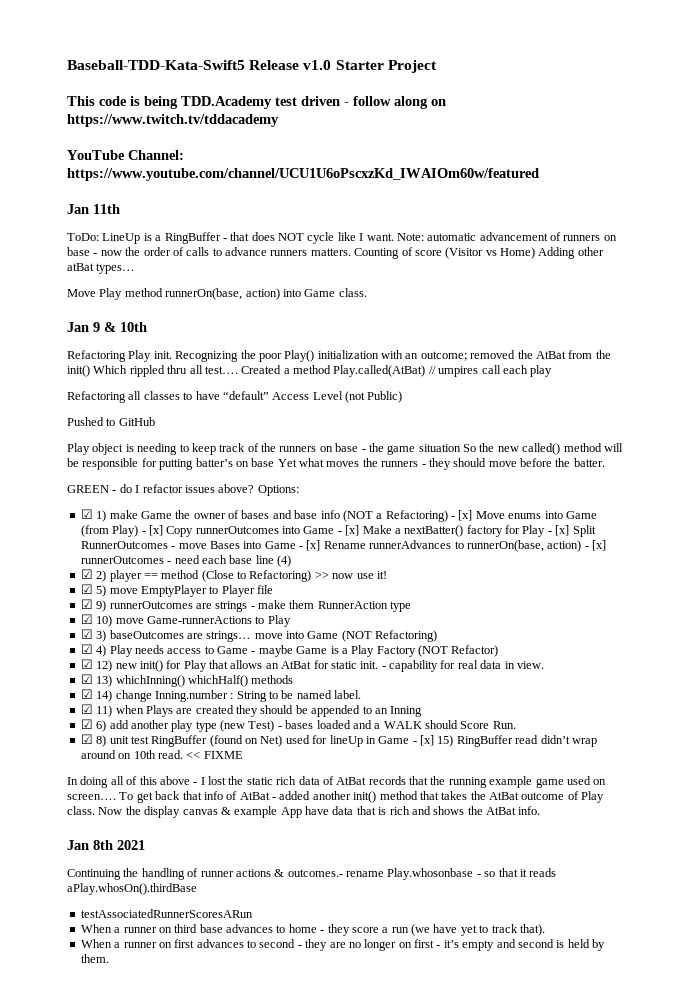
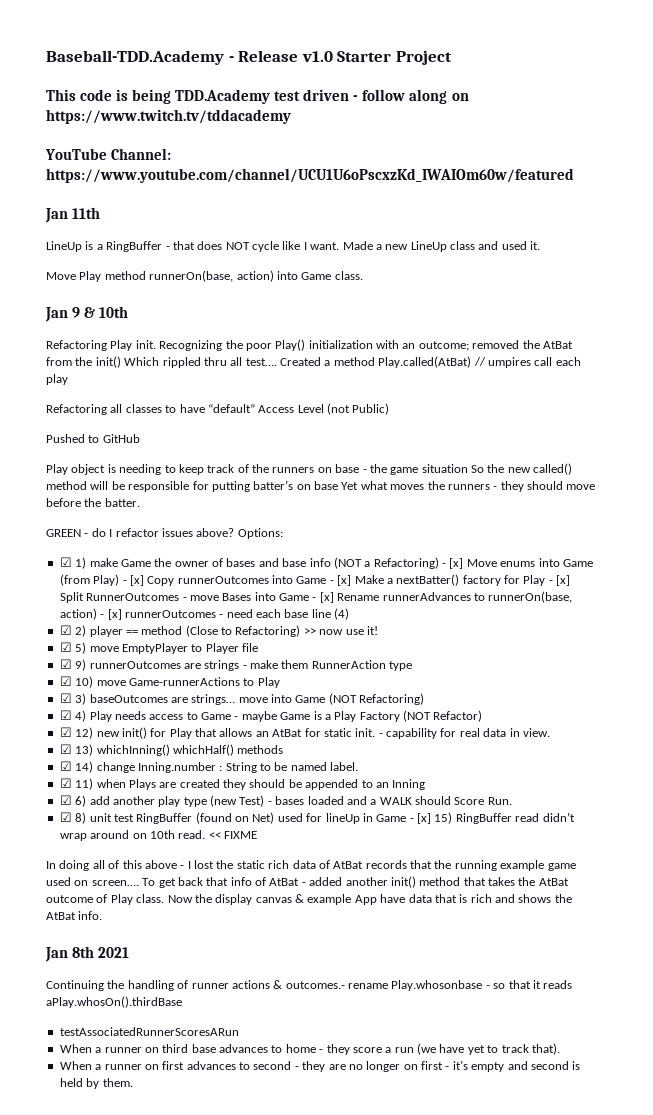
[67,60,245,70] Baseball-TDD-Kata-Swift5 -> [46,50,234,65] Baseball-TDD.Academy -
[67,233,99,241] ToDo: -> (101, 213) none
[396,232,617,241] [67,247,604,259] [67,263,136,274] Note: automatic advancement of runners on base - now the order of calls to advance runners matters. Counting of score (Visitor vs Home) Adding other atBat types… -> [342,241,541,252] Made a new LineUp class and used it.

